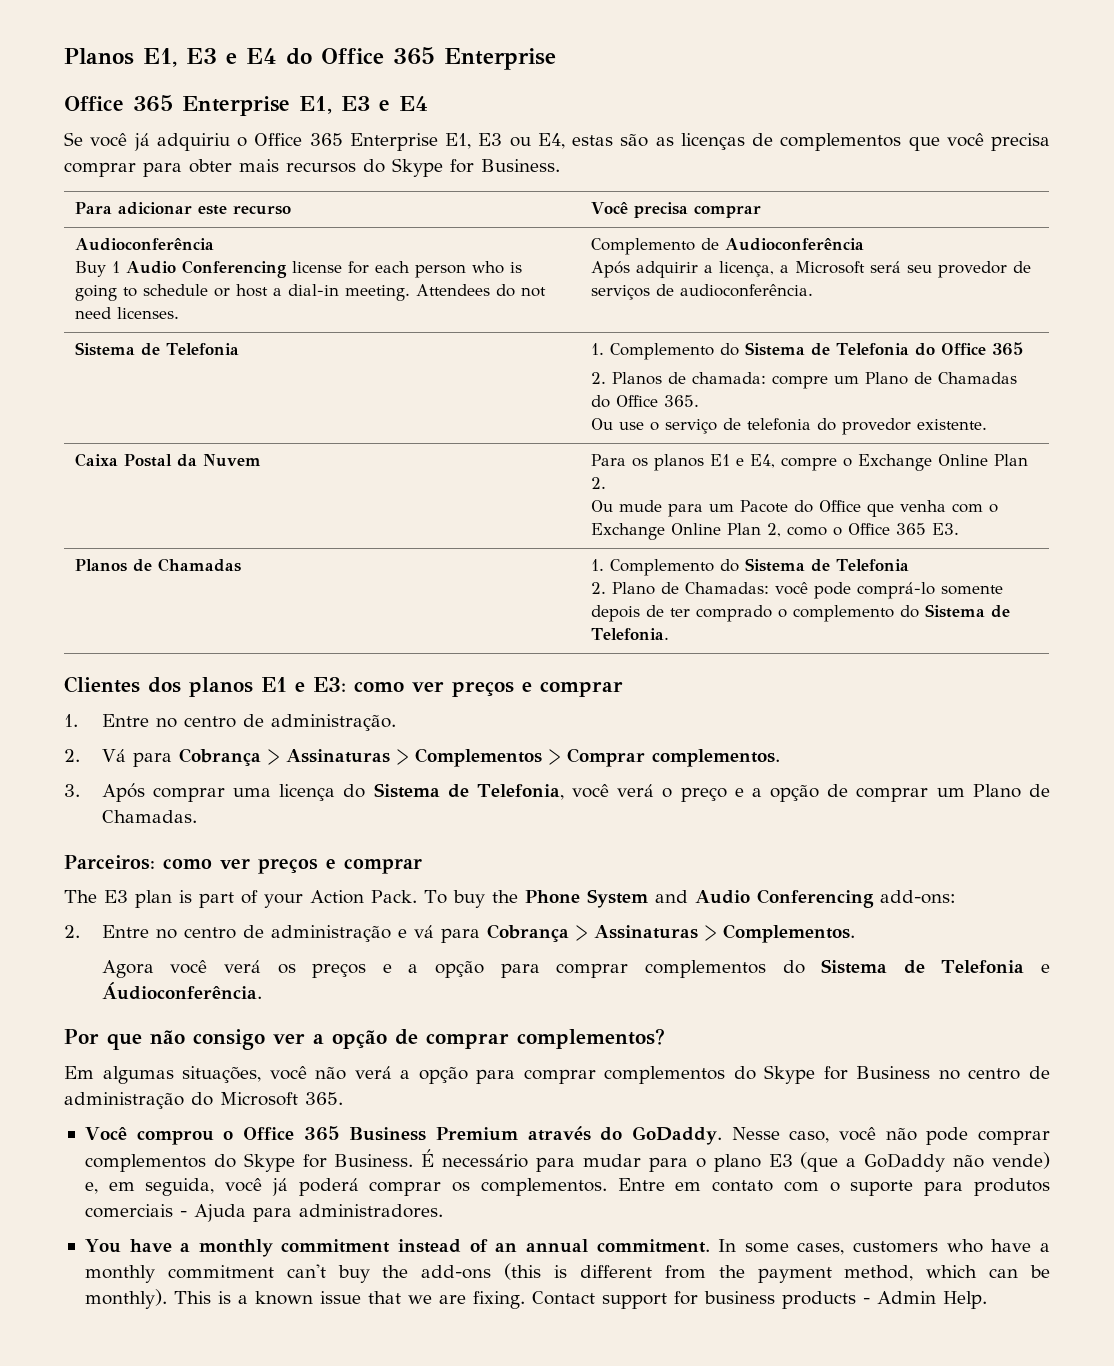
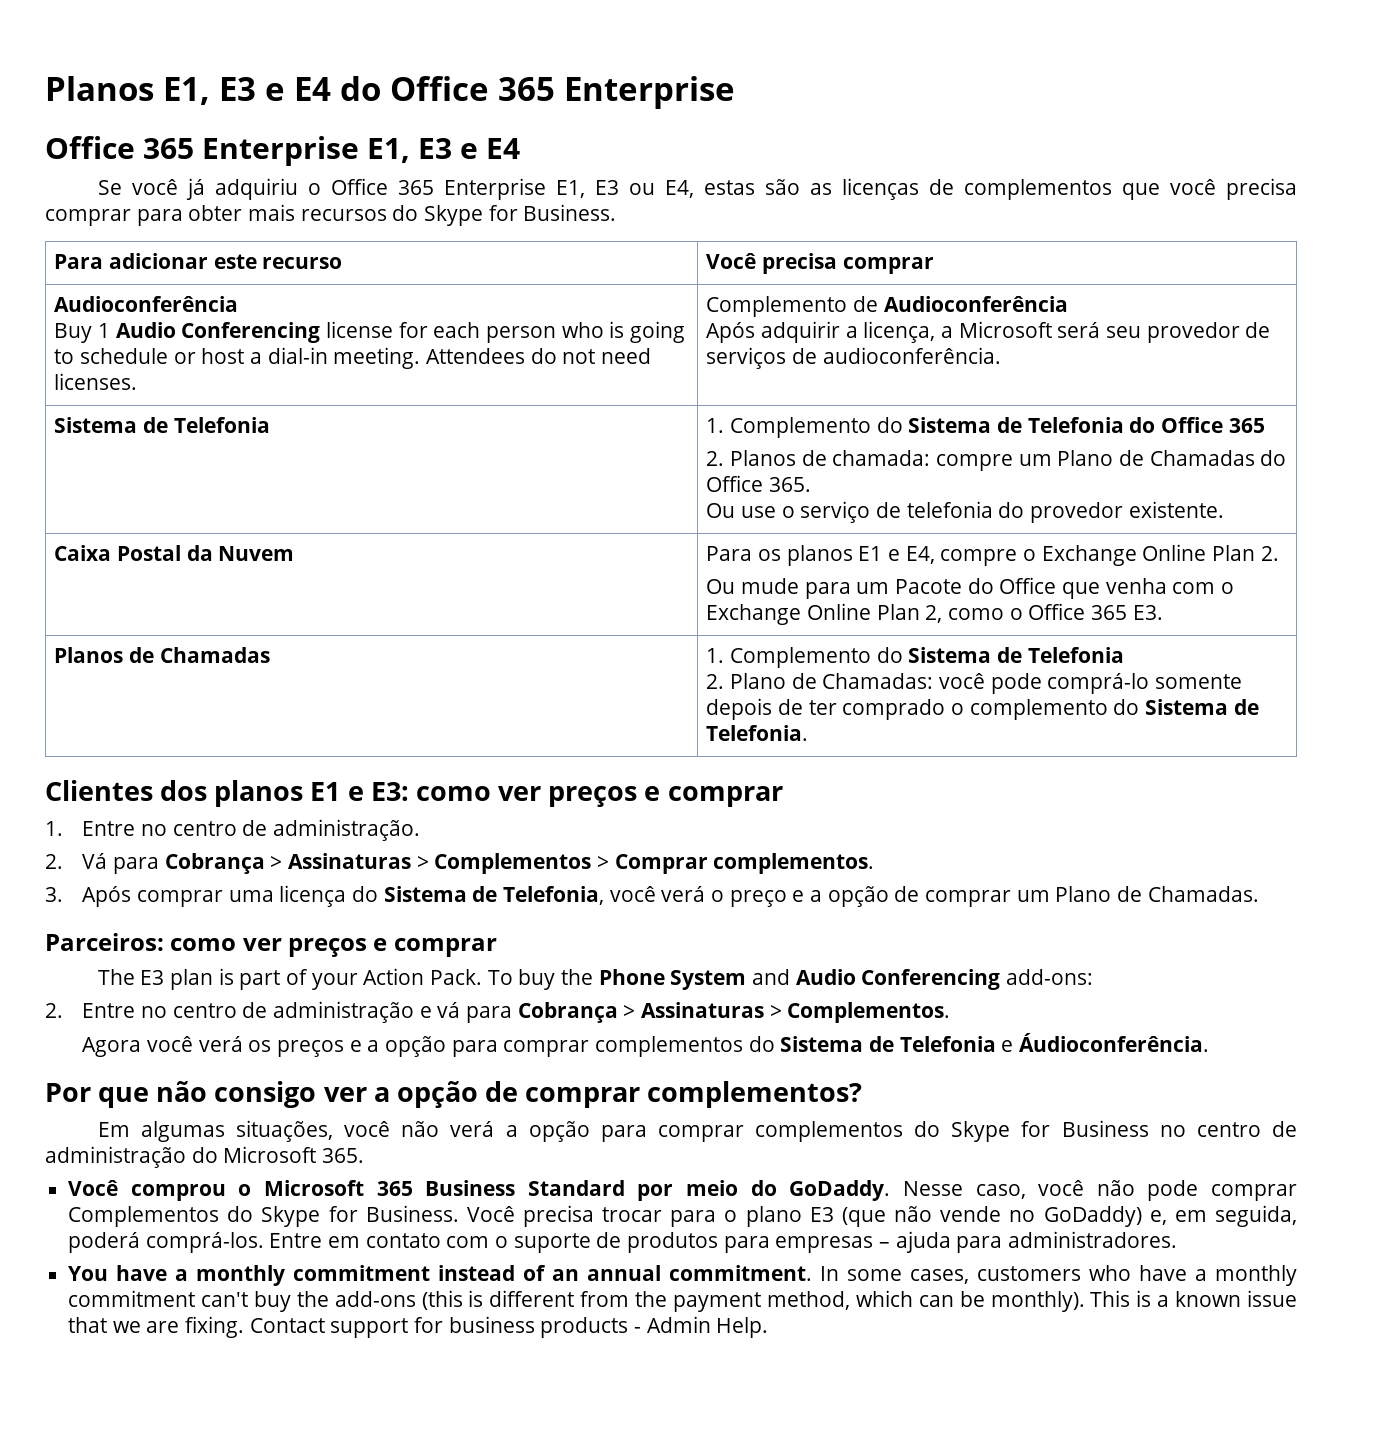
[242,1127,294,1140] Office -> [263,1180,364,1196] Microsoft
[435,1126,591,1141] Premium através -> [527,1180,739,1201] Standard por meio
[84,1149,642,1172] complementos do Skype for Business. É necessário para mudar -> [68,1205,663,1227] Complementos do Skype for Business. Você precisa trocar
[846,1152,1050,1172] [84,1178,607,1196] a GoDaddy não vende) e, em seguida, você já poderá comprar os complementos. -> [894,1205,1298,1227] [68,1232,264,1253] não vende no GoDaddy) e, em seguida, poderá comprá-los.
[924,1178,1051,1196] [84,1204,246,1222] para produtos comerciais - Ajuda -> [596,1231,951,1253] de produtos para empresas – ajuda

